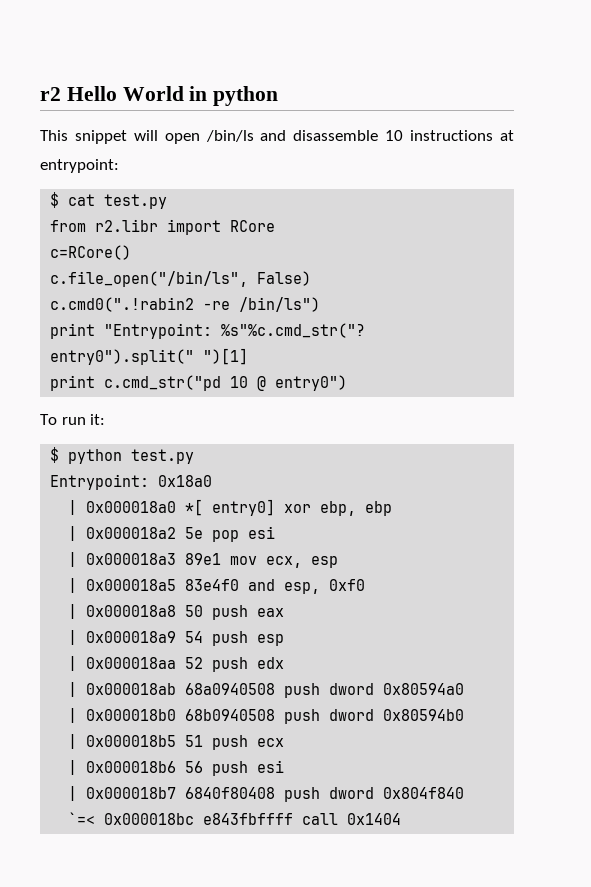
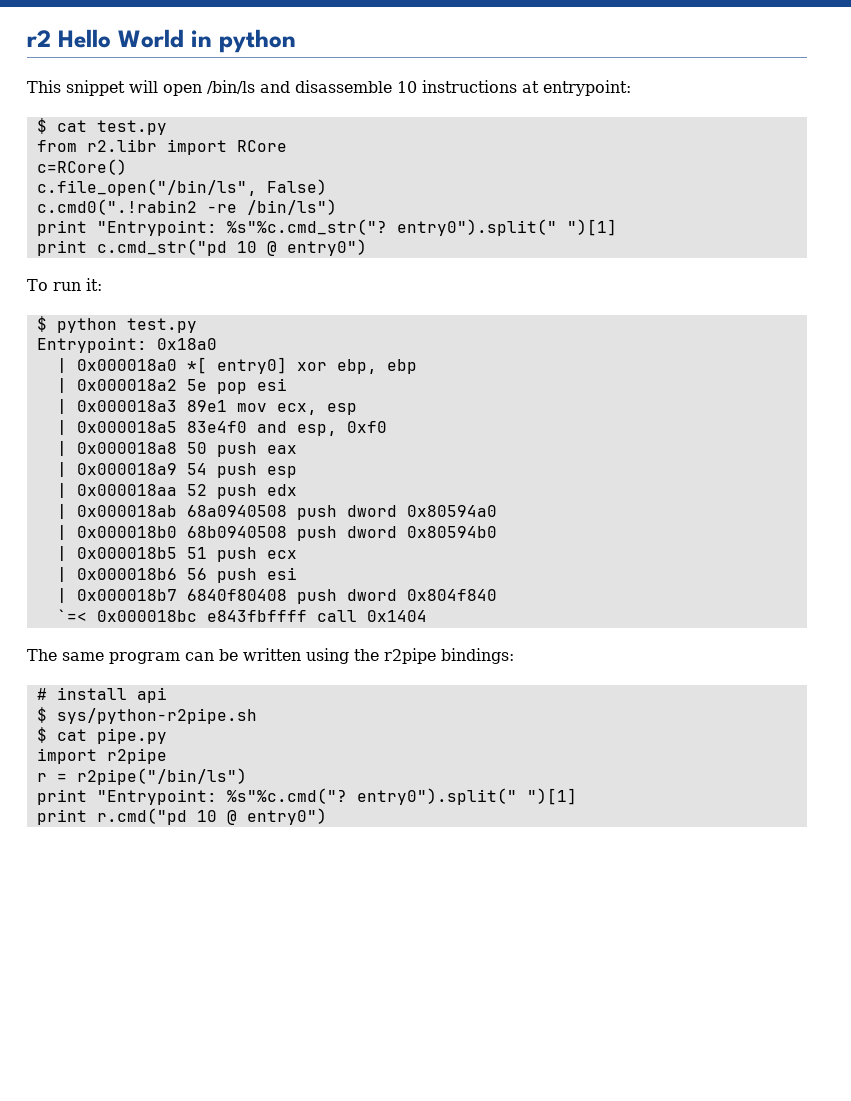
(402, 819) none -> [27,648,514,664] [36,687,167,703] [36,707,257,724] [36,727,167,744] [36,748,167,764] [36,768,247,785] [36,788,577,805] [36,808,327,825] // The same program can be written using the r2pipe bindings: // # install api // $ sys/python-r2pipe.sh // $ cat pipe.py // import r2pipe // r = r2pipe("/bin/ls") // print "Entrypoint: %s"%c.cmd("? entry0").split(" ")[1] // print r.cmd("pd 10 @ entry0")

